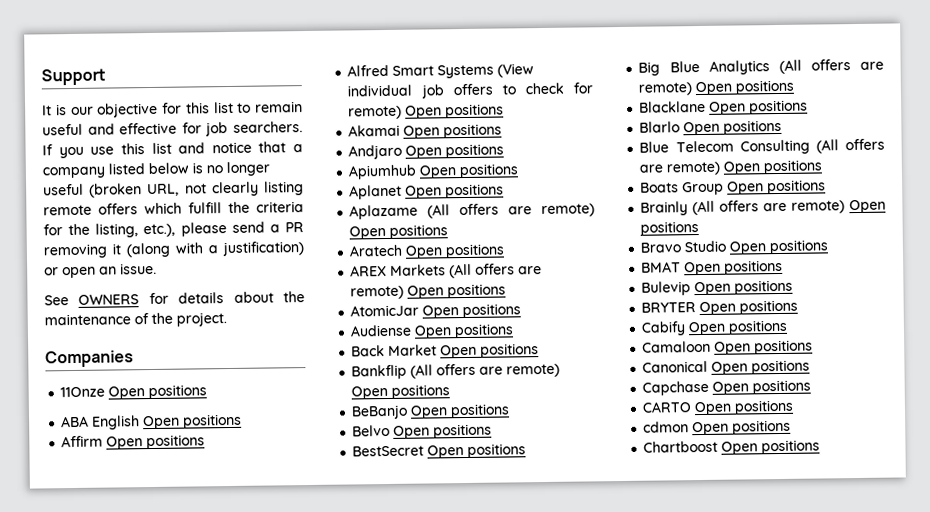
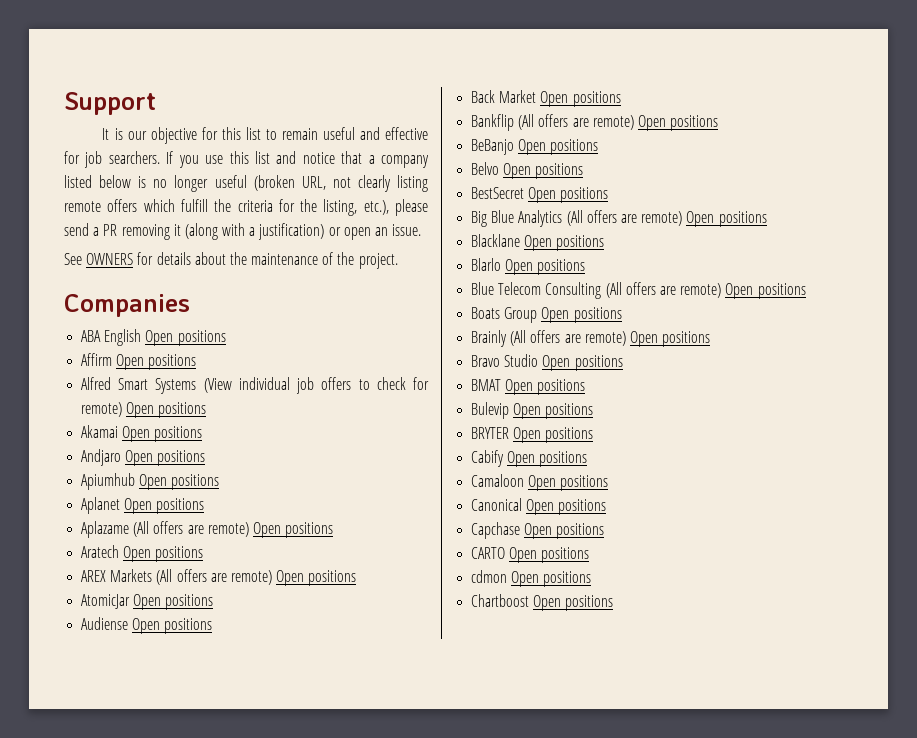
[60,384,208,400] // 11Onze Open positions -> (190, 305) none

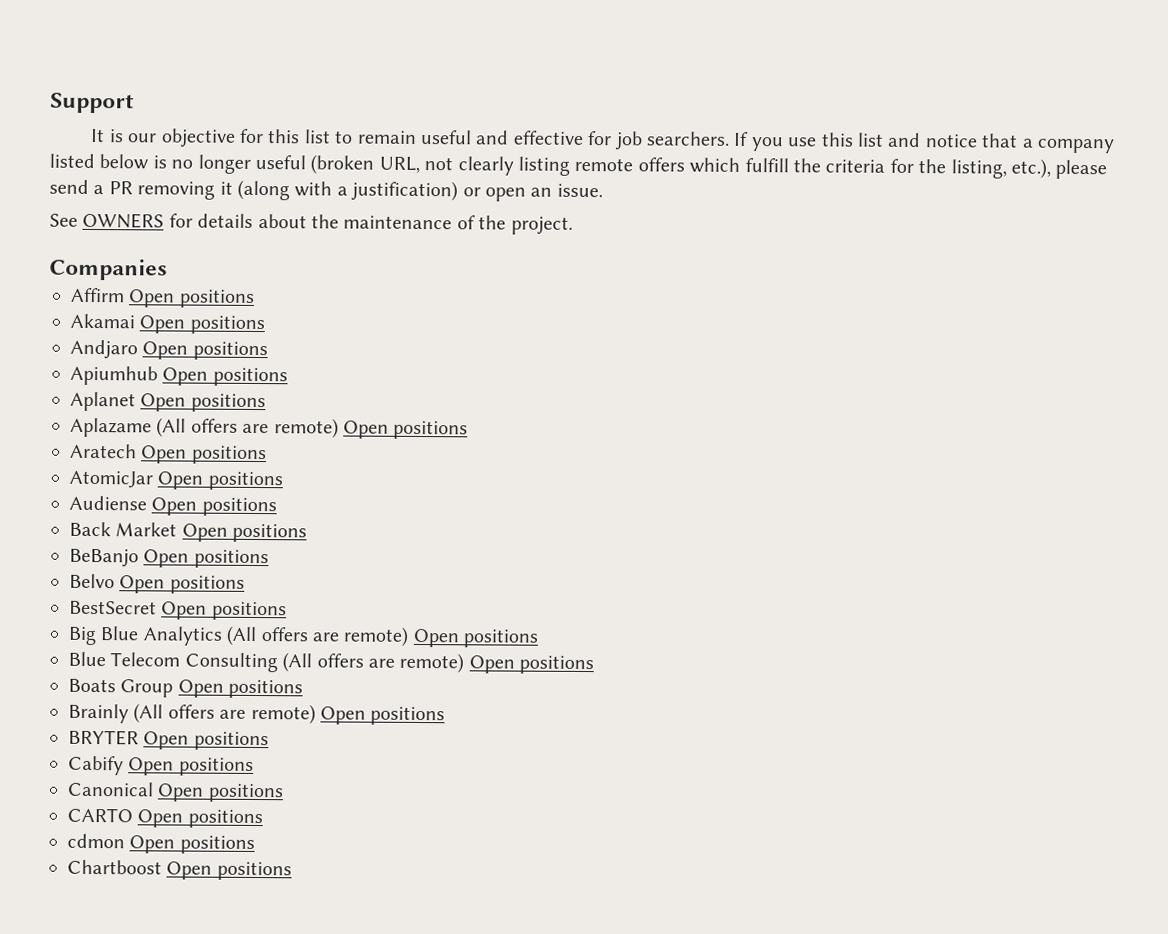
[81,329,226,346] // ABA English Open positions -> (168, 269) none
[81,377,429,394] [81,402,207,418] // Alfred Smart Systems (View individual job offers to check for remote) Open positions -> (255, 298) none
[81,569,357,586] // AREX Markets (All offers are remote) Open positions -> (267, 455) none
[471,114,719,131] // Bankflip (All offers are remote) Open positions -> (308, 533) none
[471,234,605,251] [471,258,586,275] // Blacklane Open positions // Blarlo Open positions -> (540, 638) none
[471,354,623,371] [471,379,586,395] [471,402,594,419] // Bravo Studio Open positions // BMAT Open positions // Bulevip Open positions -> (446, 716) none
[471,474,609,491] // Camaloon Open positions -> (254, 766) none
[471,522,605,539] // Capchase Open positions -> (284, 793) none

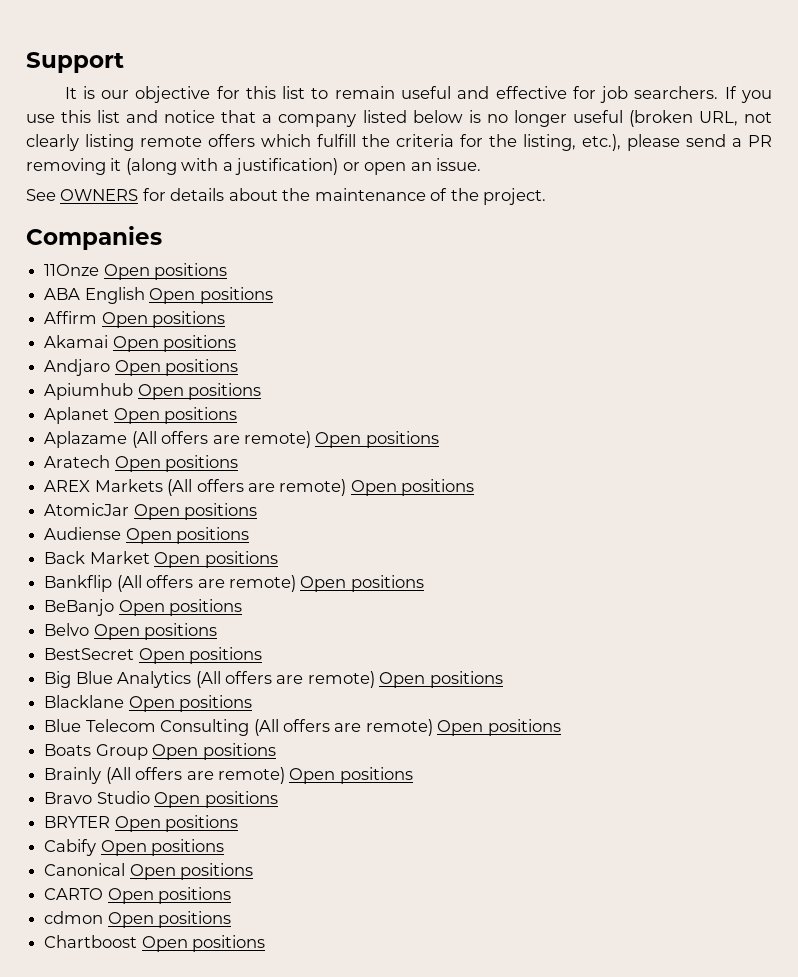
(168, 269) none -> [44,263,228,280] [44,287,273,304] // 11Onze Open positions // ABA English Open positions
(267, 455) none -> [44,479,475,496] // AREX Markets (All offers are remote) Open positions
(308, 533) none -> [44,575,424,592] // Bankflip (All offers are remote) Open positions
(540, 638) none -> [44,695,253,712] // Blacklane Open positions
(446, 716) none -> [44,791,278,808] // Bravo Studio Open positions

